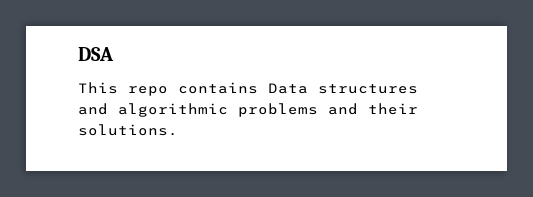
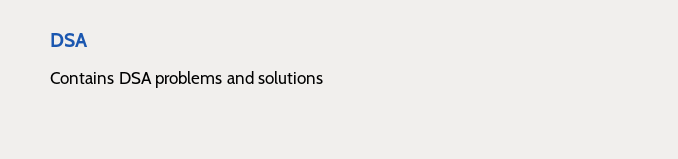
[78,82,418,96] [78,103,418,117] [78,124,178,136] This repo contains Data structures and algorithmic problems and their solutions. -> [50,71,324,88] Contains DSA problems and solutions

